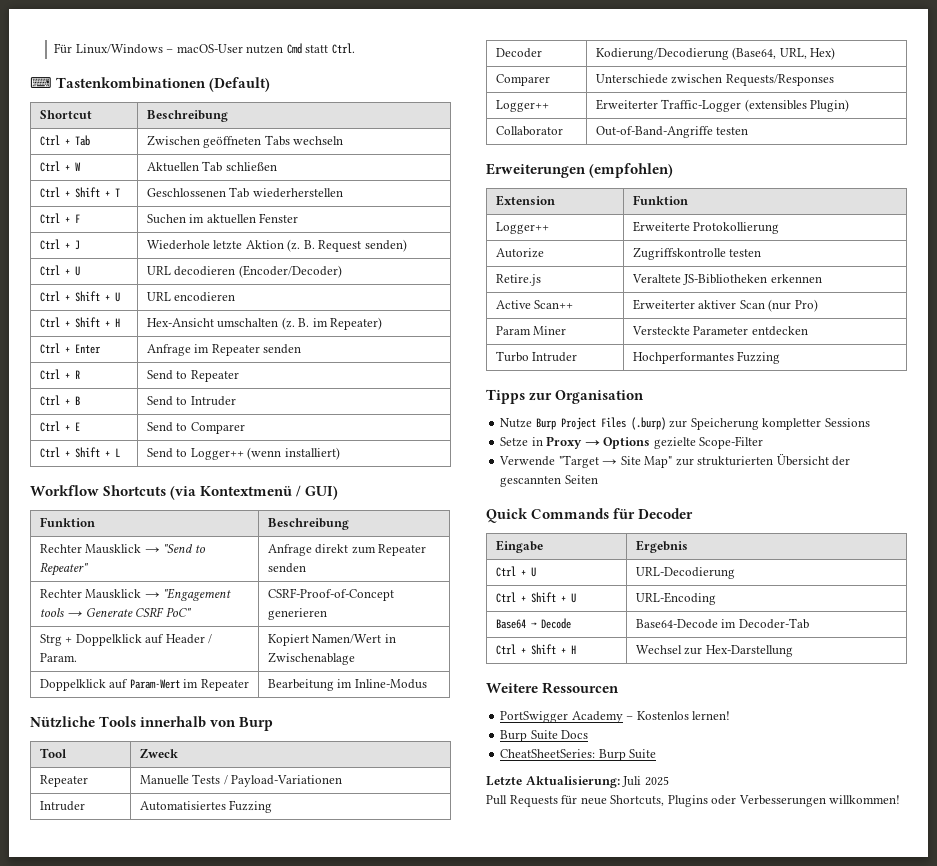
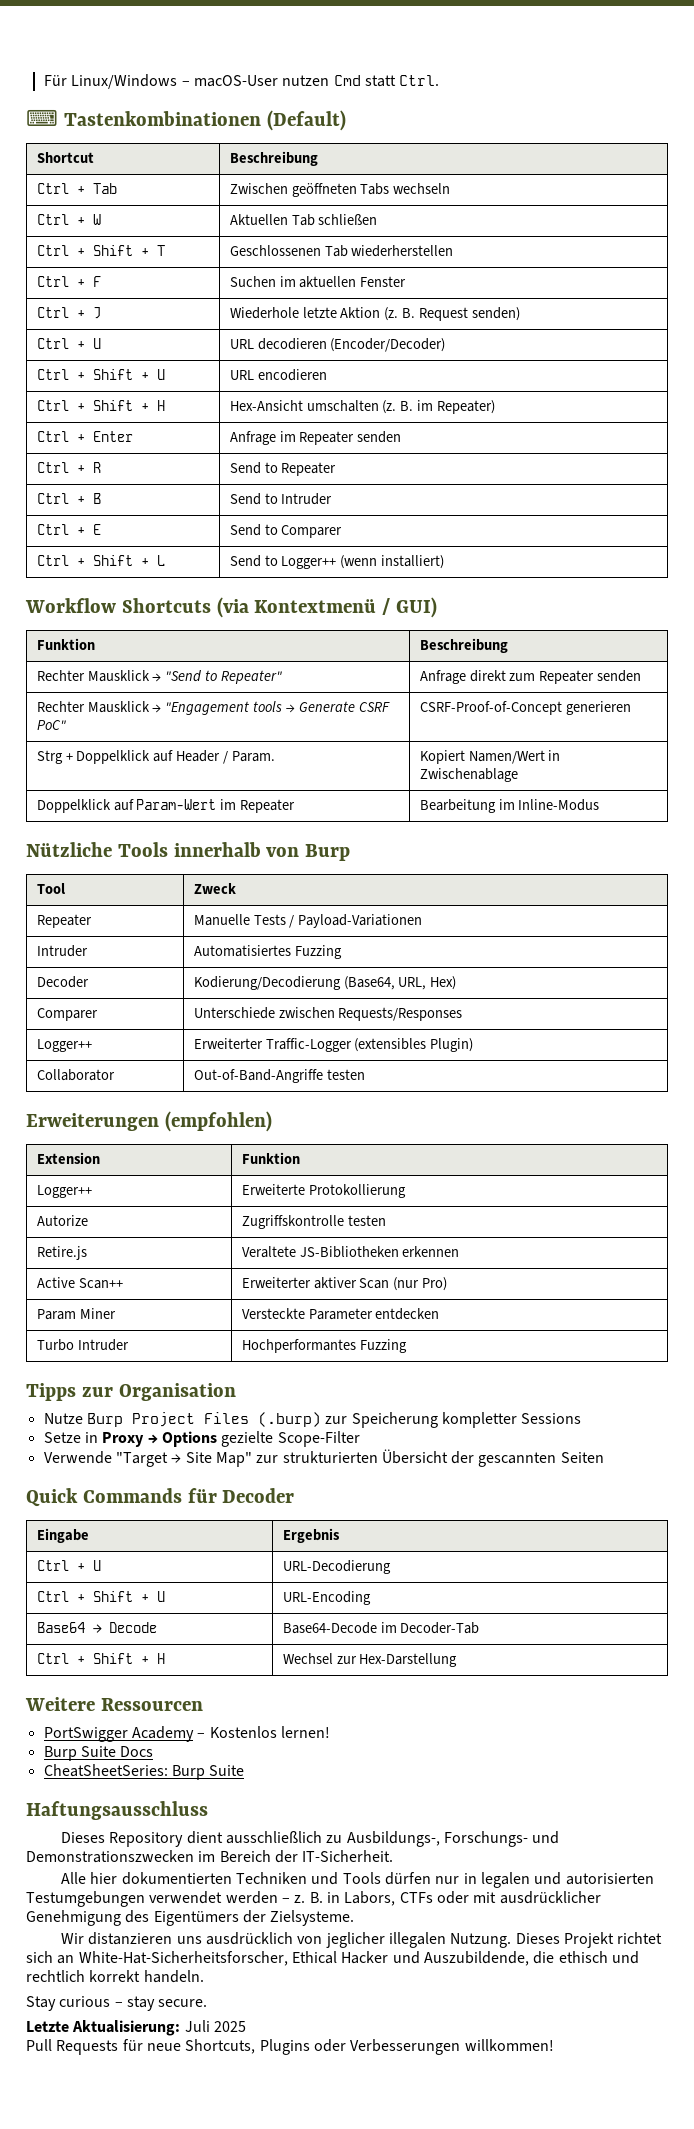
(657, 754) none -> [26,1801,208,1820] [61,1831,560,1847] [26,1850,394,1863] [61,1872,654,1888] [26,1891,601,1907] [26,1910,355,1926] [61,1932,663,1948] [26,1951,639,1966] [26,1970,204,1983] [26,1996,208,2011] // Haftungsausschluss // Dieses Repository dient ausschließlich zu Ausbildungs-, Forschungs- und Demonstrationszwecken im Bereich der IT-Sicherheit. // Alle hier dokumentierten Techniken und Tools dürfen nur in legalen und autorisierten Testumgebungen verwendet werden – z. B. in Labors, CTFs oder mit ausdrücklicher Genehmigung des Eigentümers der Zielsysteme. // Wir distanzieren uns ausdrücklich von jeglicher illegalen Nutzung. Dieses Projekt richtet sich an White-Hat-Sicherheitsforscher, Ethical Hacker und Auszubildende, die ethisch und rechtlich korrekt handeln. // Stay curious – stay secure.

